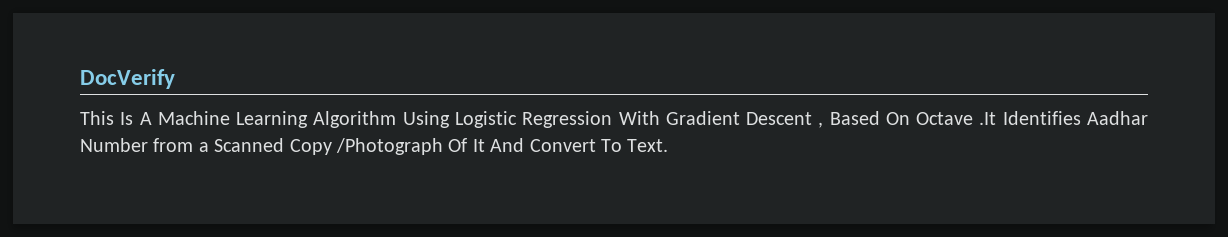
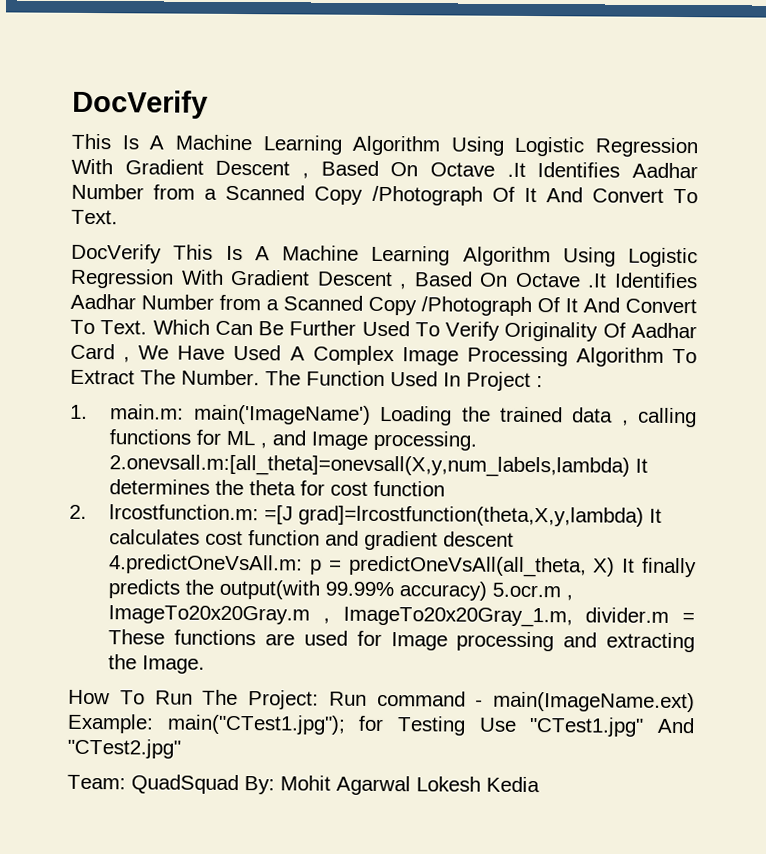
(669, 145) none -> [71,243,698,268] [70,268,698,290] [70,293,697,317] [70,319,697,342] [70,343,698,367] [70,369,543,392] [70,404,697,428] [109,429,478,451] [109,454,649,478] [109,479,446,497] [69,504,663,527] [109,529,515,551] [108,554,697,578] [108,579,574,601] [108,605,695,628] [108,629,695,653] [108,654,206,674] [68,689,695,713] [67,713,696,737] [67,738,181,759] [67,774,540,796] // DocVerify This Is A Machine Learning Algorithm Using Logistic Regression With Gradient Descent , Based On Octave .It Identifies Aadhar Number from a Scanned Copy /Photograph Of It And Convert To Text. Which Can Be Further Used To Verify Originality Of Aadhar Card , We Have Used A Complex Image Processing Algorithm To Extract The Number. The Function Used In Project : // 1. main.m: main('ImageName') Loading the trained data , calling functions for ML , and Image processing. 2.onevsall.m:[all_theta]=onevsall(X,y,num_labels,lambda) It determines the theta for cost function // 2. lrcostfunction.m: =[J grad]=lrcostfunction(theta,X,y,lambda) It calculates cost function and gradient descent 4.predictOneVsAll.m: p = predictOneVsAll(all_theta, X) It finally predicts the output(with 99.99% accuracy) 5.ocr.m , ImageTo20x20Gray.m , ImageTo20x20Gray_1.m, divider.m = These functions are used for Image processing and extracting the Image. // How To Run The Project: Run command - main(ImageName.ext) Example: main("CTest1.jpg"); for Testing Use "CTest1.jpg" And "CTest2.jpg" // Team: QuadSquad By: Mohit Agarwal Lokesh Kedia

